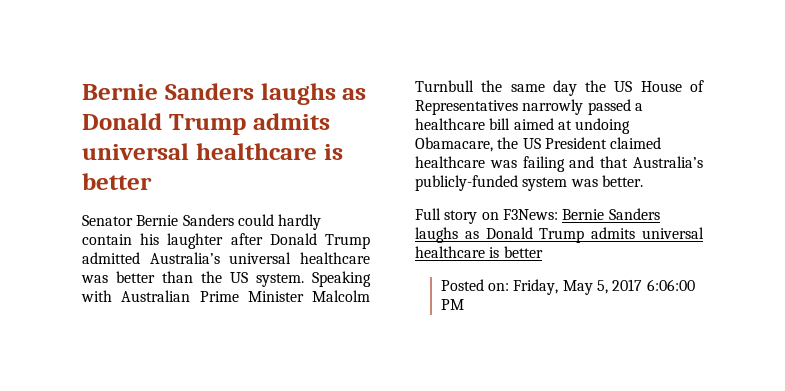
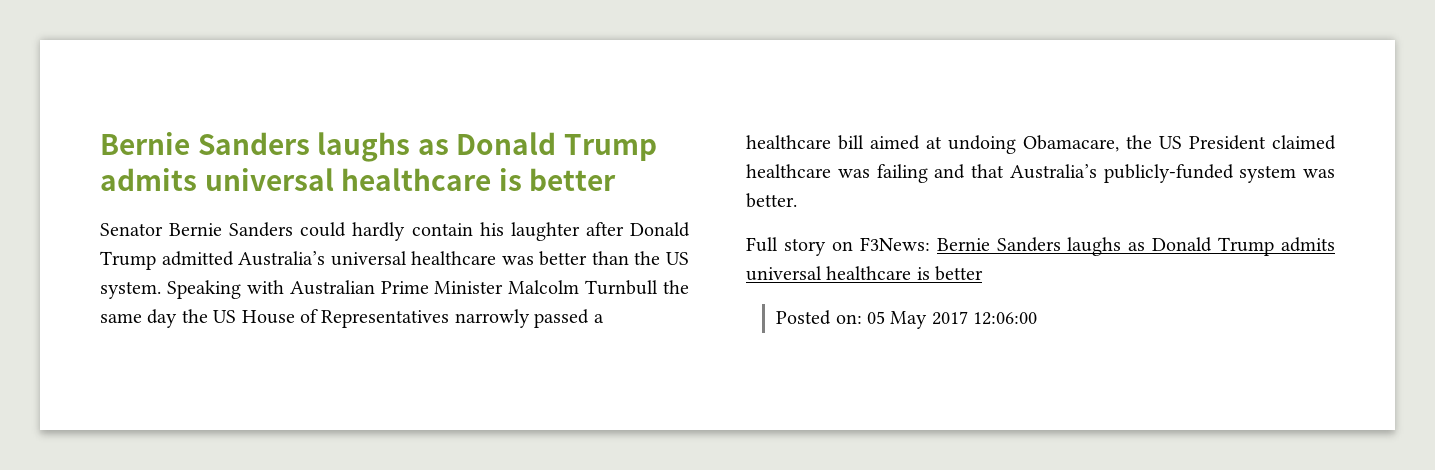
[513,279,695,295] [440,299,464,310] Friday, May 5, 2017 6:06:00 PM -> [866,311,1038,329] 05 May 2017 12:06:00

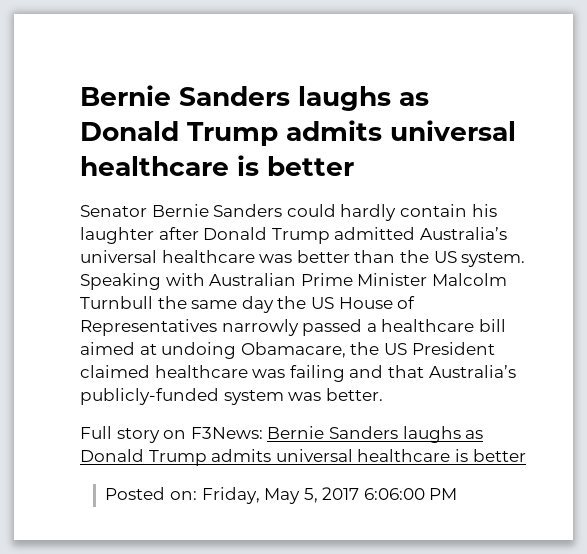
[866,311,1038,329] 05 May 2017 12:06:00 -> [201,487,458,504] Friday, May 5, 2017 6:06:00 PM

